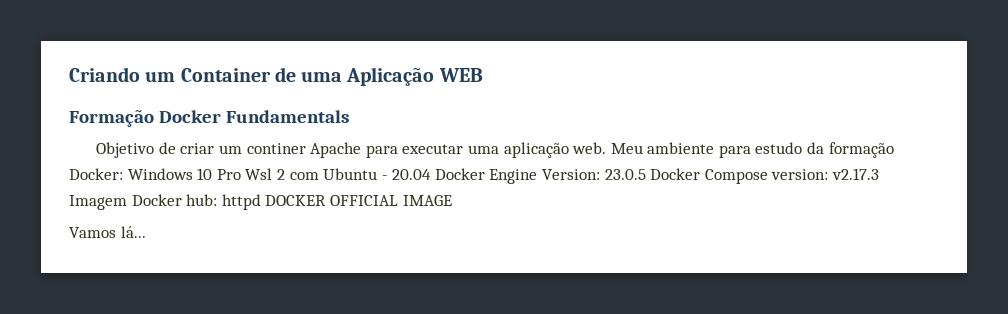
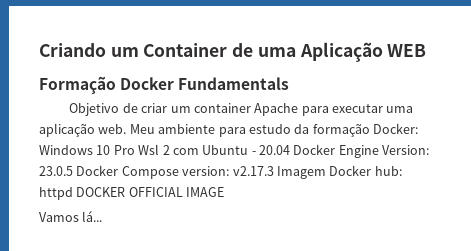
[246,143,306,154] continer -> [193,103,251,113] container

